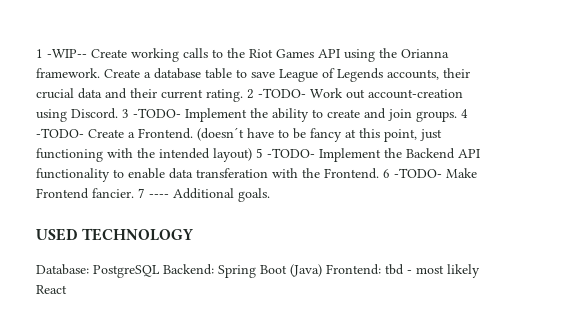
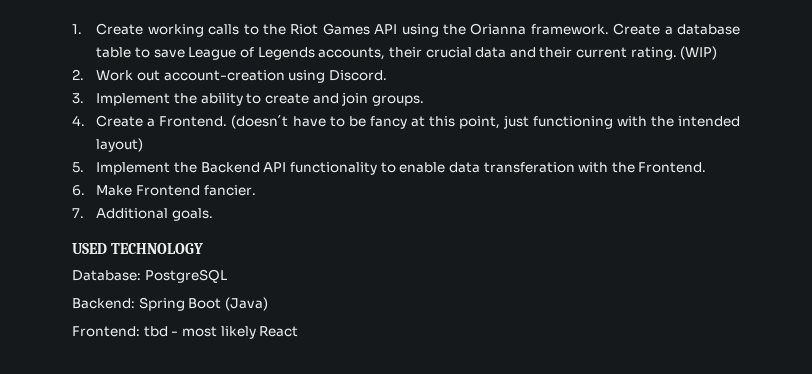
[36,49,87,58] 1 -WIP-- -> [72,24,82,34] 1.
[247,88,306,99] 2 -TODO- -> [680,46,718,60] [72,69,84,80] (WIP) // 2.
[122,108,181,118] 3 -TODO- -> [72,93,84,104] // 3.
[461,109,468,118] [36,128,84,138] 4 -TODO- -> [72,115,85,126] // 4.
[256,148,315,158] 5 -TODO- -> [72,162,84,173] // 5.
[383,168,442,178] 6 -TODO- -> [72,185,85,196] // 6.
[138,188,169,198] 7 ---- -> [72,208,84,218] // 7.
(160, 271) none -> (227, 276) //
(322, 270) none -> (268, 304) //

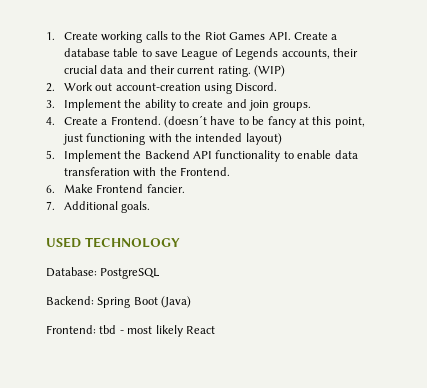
[374,23,609,37] API using the Orianna framework. -> [268,32,291,40] API.

